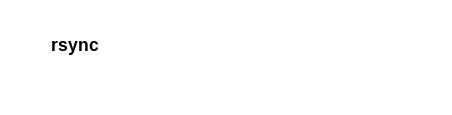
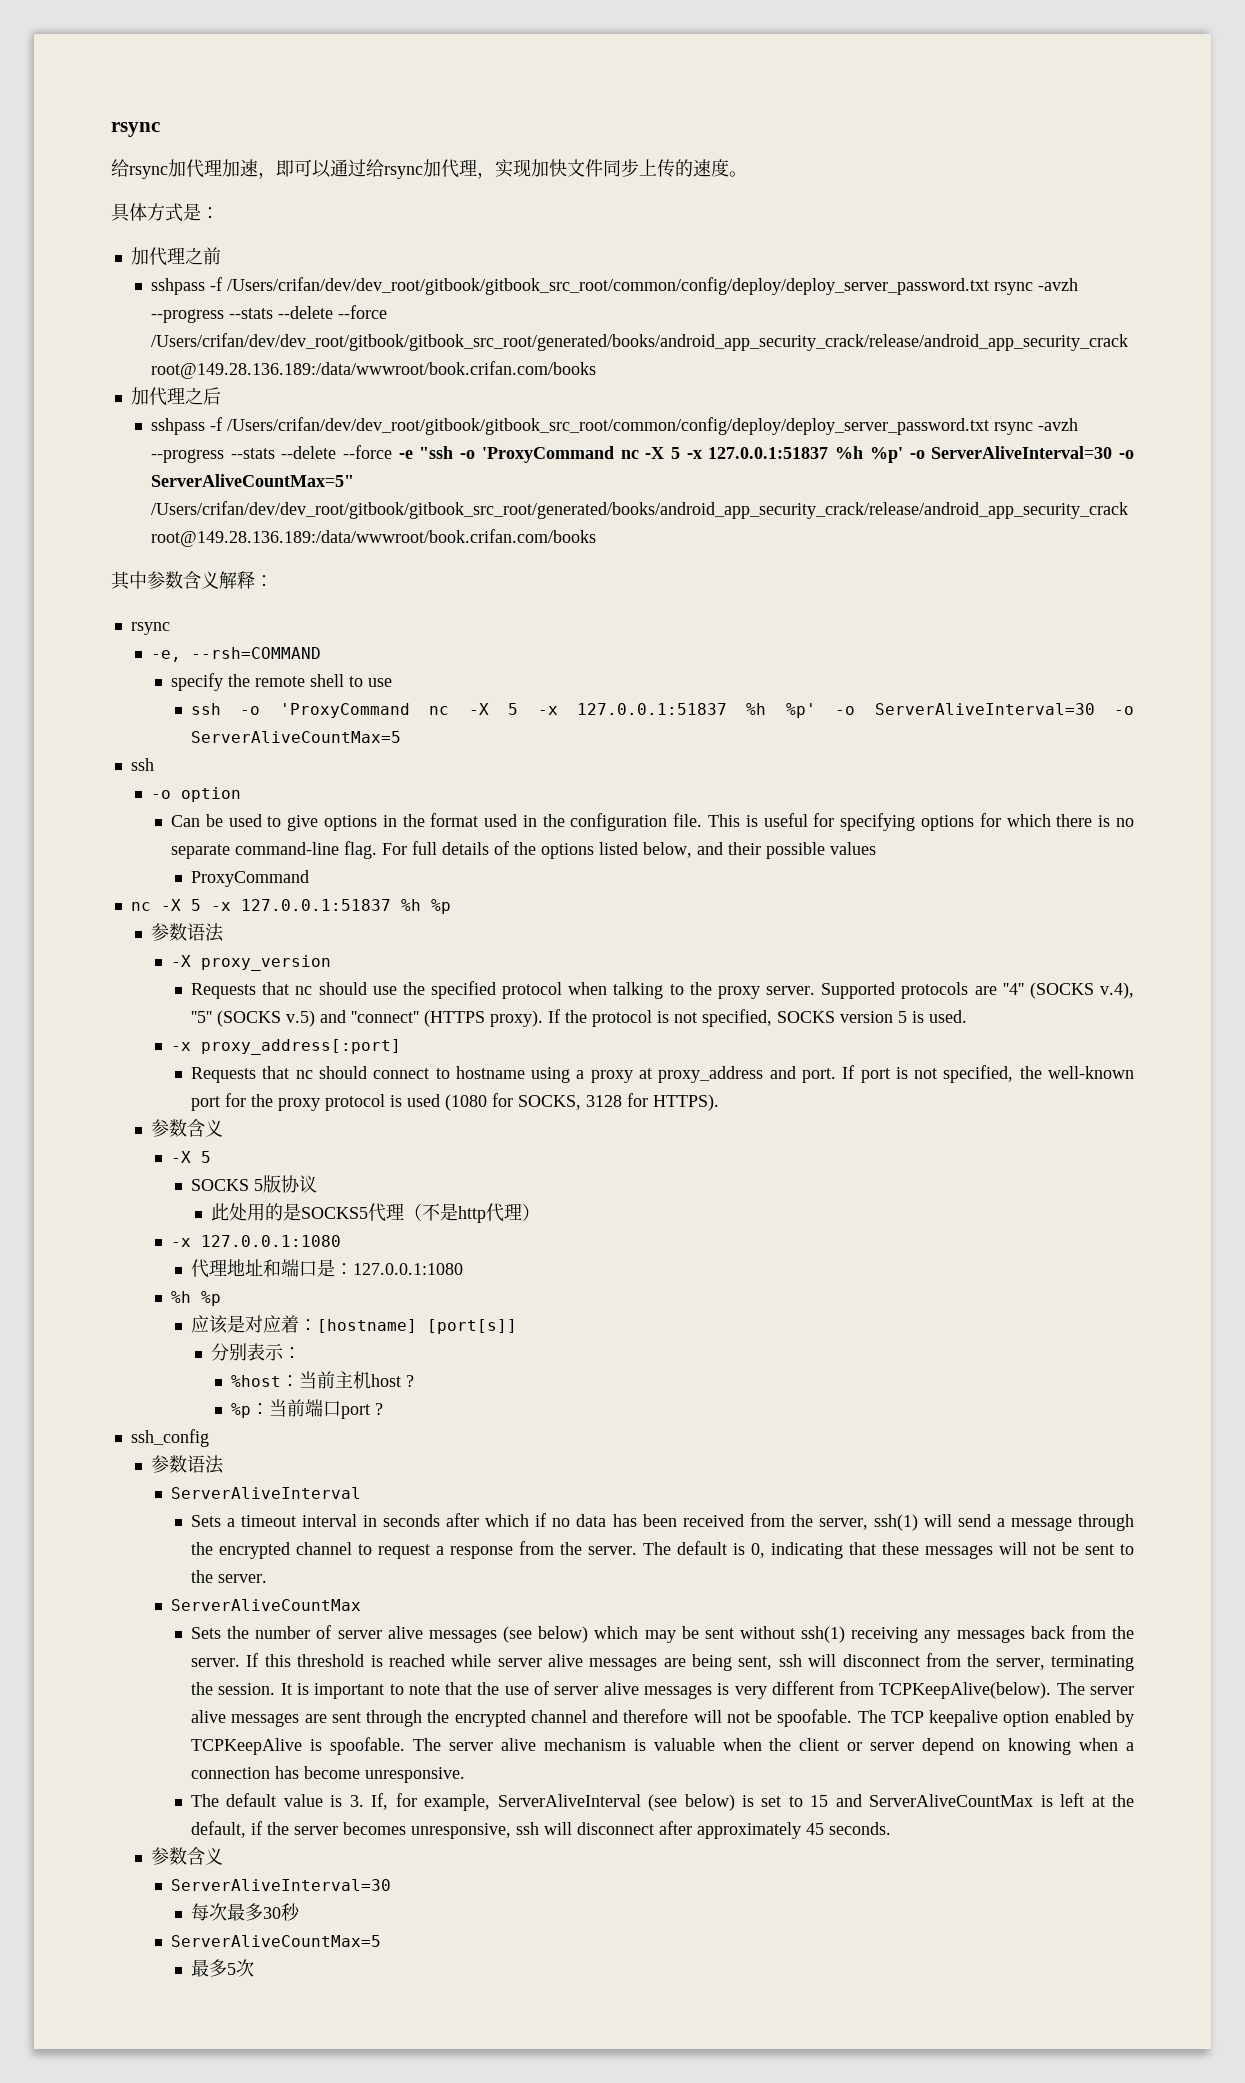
[51,40,99,55] rsync -> [111,122,160,137] [111,159,747,179] [111,203,219,222] [130,247,221,266] [150,277,1078,295] [150,305,387,323] [150,333,1128,351] [150,361,596,379] [130,387,221,406] [150,417,1078,435] [150,445,1134,463] [150,474,354,487] [150,501,1128,519] [150,529,596,547] [111,571,273,590] [130,622,170,635] [150,647,321,662] [170,673,392,691] [191,703,1134,718] [191,731,402,743] [130,758,154,771] [150,787,241,802] [170,813,1134,831] [170,841,876,859] [191,870,310,887] [130,899,451,914] [150,923,224,942] [170,955,331,971] [191,981,1135,999] [191,1009,968,1027] [170,1039,401,1055] [191,1065,1134,1083] [191,1093,720,1111] [150,1119,223,1137] [170,1151,211,1163] [191,1175,318,1193] [211,1203,541,1223] [170,1235,341,1247] [191,1259,464,1278] [170,1291,221,1306] [191,1315,518,1334] [211,1343,302,1361] [231,1371,415,1389] [231,1399,384,1419] [130,1429,209,1447] [150,1455,224,1474] [170,1487,361,1499] [191,1513,1134,1531] [191,1541,1135,1559] [191,1570,268,1583] [170,1599,361,1611] [191,1625,1134,1643] [191,1653,1135,1671] [191,1681,1134,1699] [191,1709,1134,1727] [191,1737,1134,1755] [191,1766,466,1783] [191,1793,1135,1811] [191,1821,892,1839] [150,1847,223,1865] [170,1879,391,1891] [191,1903,301,1921] [170,1935,381,1947] [191,1959,255,1977] rsync // 给rsync加代理加速，即可以通过给rsync加代理，实现加快文件同步上传的速度。 // 具体方式是： // 加代理之前 // sshpass -f /Users/crifan/dev/dev_root/gitbook/gitbook_src_root/common/config/deploy/deploy_server_password.txt rsync -avzh --progress --stats --delete --force /Users/crifan/dev/dev_root/gitbook/gitbook_src_root/generated/books/android_app_security_crack/release/android_app_security_crack root@149.28.136.189:/data/wwwroot/book.crifan.com/books // 加代理之后 // sshpass -f /Users/crifan/dev/dev_root/gitbook/gitbook_src_root/common/config/deploy/deploy_server_password.txt rsync -avzh --progress --stats --delete --force -e "ssh -o 'ProxyCommand nc -X 5 -x 127.0.0.1:51837 %h %p' -o ServerAliveInterval=30 -o ServerAliveCountMax=5" /Users/crifan/dev/dev_root/gitbook/gitbook_src_root/generated/books/android_app_security_crack/release/android_app_security_crack root@149.28.136.189:/data/wwwroot/book.crifan.com/books // 其中参数含义解释： // rsync // -e, --rsh=COMMAND // specify the remote shell to use // ssh -o 'ProxyCommand nc -X 5 -x 127.0.0.1:51837 %h %p' -o ServerAliveInterval=30 -o ServerAliveCountMax=5 // ssh // -o option // Can be used to give options in the format used in the configuration file. This is useful for specifying options for which there is no separate command-line flag. For full details of the options listed below, and their possible values // ProxyCommand // nc -X 5 -x 127.0.0.1:51837 %h %p // 参数语法 // -X proxy_version // Requests that nc should use the specified protocol when talking to the proxy server. Supported protocols are ''4'' (SOCKS v.4), ''5'' (SOCKS v.5) and ''connect'' (HTTPS proxy). If the protocol is not specified, SOCKS version 5 is used. // -x proxy_address[:port] // Requests that nc should connect to hostname using a proxy at proxy_address and port. If port is not specified, the well-known port for the proxy protocol is used (1080 for SOCKS, 3128 for HTTPS). // 参数含义 // -X 5 // SOCKS 5版协议 // 此处用的是SOCKS5代理（不是http代理） // -x 127.0.0.1:1080 // 代理地址和端口是：127.0.0.1:1080 // %h %p // 应该是对应着：[hostname] [port[s]] // 分别表示： // %host：当前主机host ? // %p：当前端口port ? // ssh_config // 参数语法 // ServerAliveInterval // Sets a timeout interval in seconds after which if no data has been received from the server, ssh(1) will send a message through the encrypted channel to request a response from the server. The default is 0, indicating that these messages will not be sent to the server. // ServerAliveCountMax // Sets the number of server alive messages (see below) which may be sent without ssh(1) receiving any messages back from the server. If this threshold is reached while server alive messages are being sent, ssh will disconnect from the server, terminating the session. It is important to note that the use of server alive messages is very different from TCPKeepAlive(below). The server alive messages are sent through the encrypted channel and therefore will not be spoofable. The TCP keepalive option enabled by TCPKeepAlive is spoofable. The server alive mechanism is valuable when the client or server depend on knowing when a connection has become unresponsive. // The default value is 3. If, for example, ServerAliveInterval (see below) is set to 15 and ServerAliveCountMax is left at the default, if the server becomes unresponsive, ssh will disconnect after approximately 45 seconds. // 参数含义 // ServerAliveInterval=30 // 每次最多30秒 // ServerAliveCountMax=5 // 最多5次

